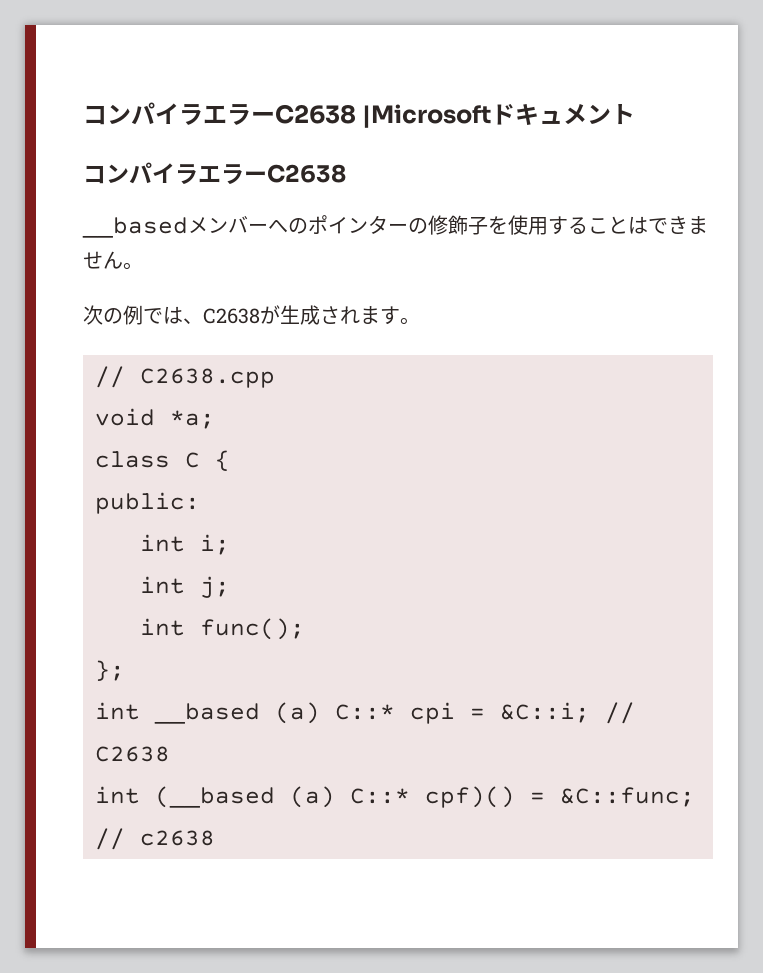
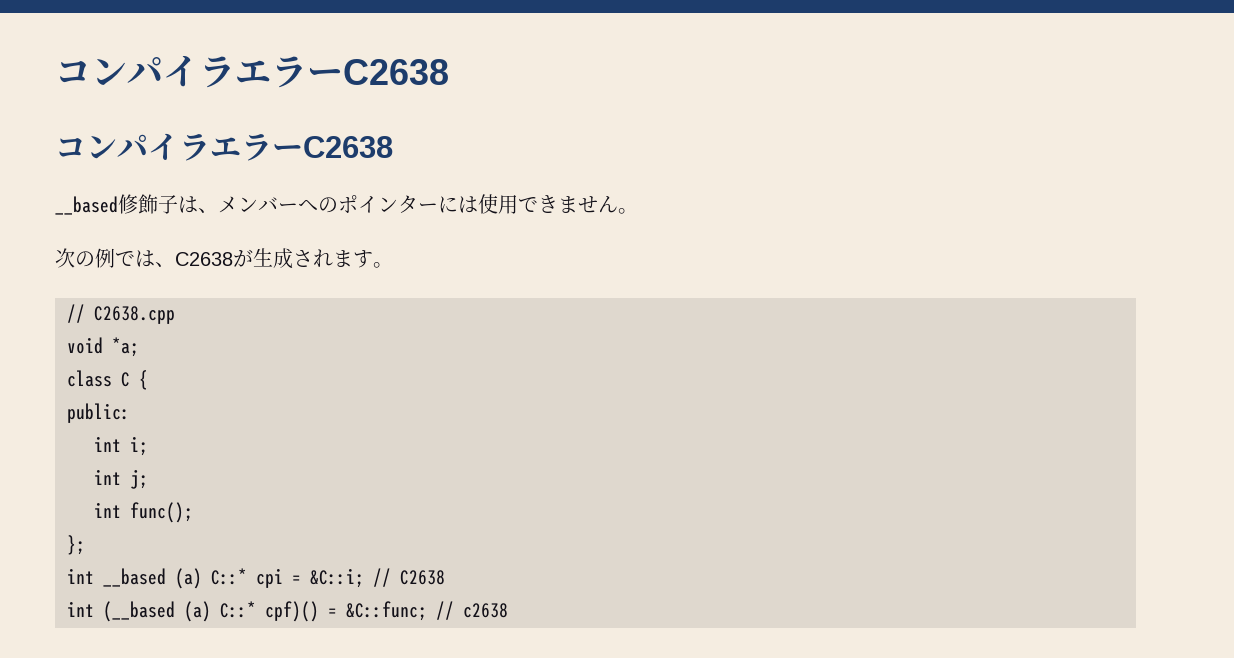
[83,102,636,128] コンパイラエラーC2638 |Microsoftドキュメント -> [55,55,449,88] コンパイラエラーC2638
(188, 227) none -> [118,194,218,214] 修飾子は、
[408,215,648,235] の修飾子を使用することは -> [438,194,518,214] には使用

